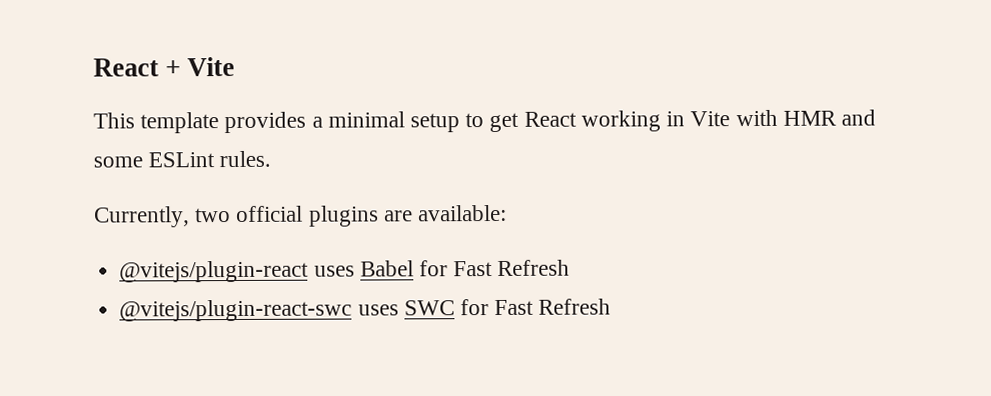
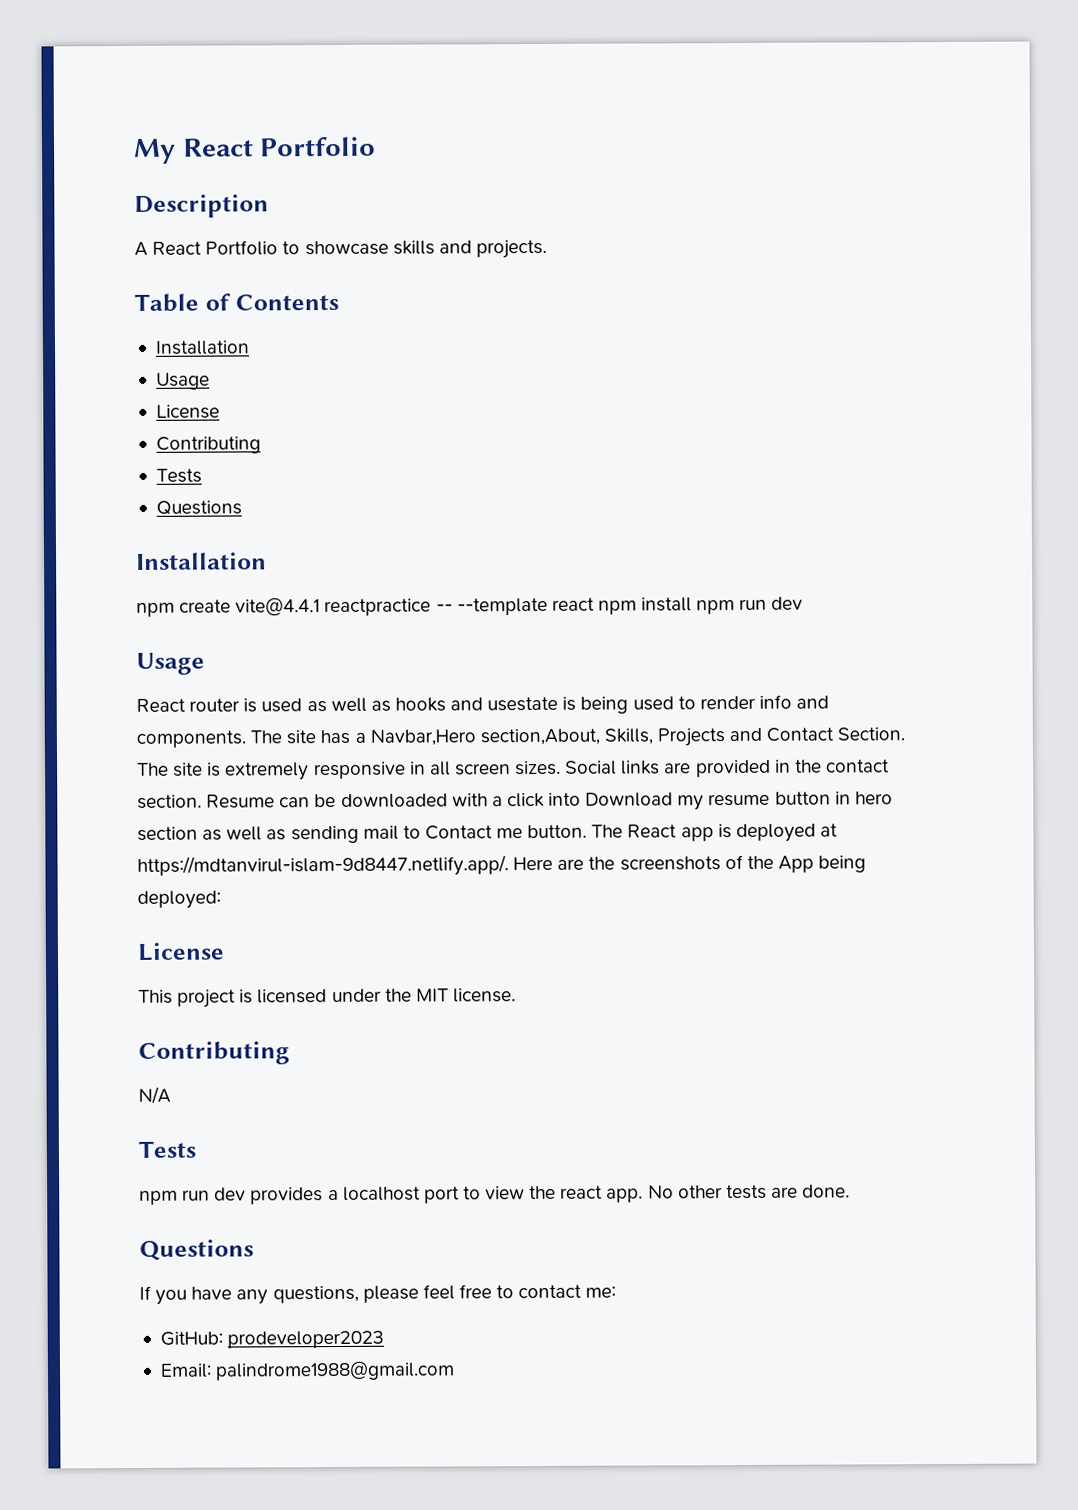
[93,56,236,77] [93,109,876,134] [93,150,272,168] [94,204,508,228] [119,259,571,283] [119,298,612,322] React + Vite // This template provides a minimal setup to get React working in Vite with HMR and some ESLint rules. // Currently, two official plugins are available: // @vitejs/plugin-react uses Babel for Fast Refresh // @vitejs/plugin-react-swc uses SWC for Fast Refresh -> [133,136,377,164] [134,194,269,218] [134,239,547,259] [134,293,339,312] [154,340,250,355] [155,372,210,390] [155,404,220,419] [155,436,261,454] [155,468,202,483] [155,500,242,515] [136,552,267,570] [136,596,804,617] [136,652,205,675] [136,694,830,714] [136,727,906,748] [137,759,890,781] [137,791,893,811] [137,823,838,844] [137,855,867,877] [137,890,221,909] [137,942,225,961] [138,988,516,1008] [138,1041,290,1065] [138,1086,171,1104] [138,1140,196,1158] [139,1184,851,1205] [139,1239,254,1261] [139,1284,617,1305] [159,1330,385,1349] [159,1360,456,1381] My React Portfolio // Description // A React Portfolio to showcase skills and projects. // Table of Contents // Installation // Usage // License // Contributing // Tests // Questions // Installation // npm create vite@4.4.1 reactpractice -- --template react npm install npm run dev // Usage // React router is used as well as hooks and usestate is being used to render info and components. The site has a Navbar,Hero section,About, Skills, Projects and Contact Section. The site is extremely responsive in all screen sizes. Social links are provided in the contact section. Resume can be downloaded with a click into Download my resume button in hero section as well as sending mail to Contact me button. The React app is deployed at https://mdtanvirul-islam-9d8447.netlify.app/. Here are the screenshots of the App being deployed: // License // This project is licensed under the MIT license. // Contributing // N/A // Tests // npm run dev provides a localhost port to view the react app. No other tests are done. // Questions // If you have any questions, please feel free to contact me: // GitHub: prodeveloper2023 // Email: palindrome1988@gmail.com

